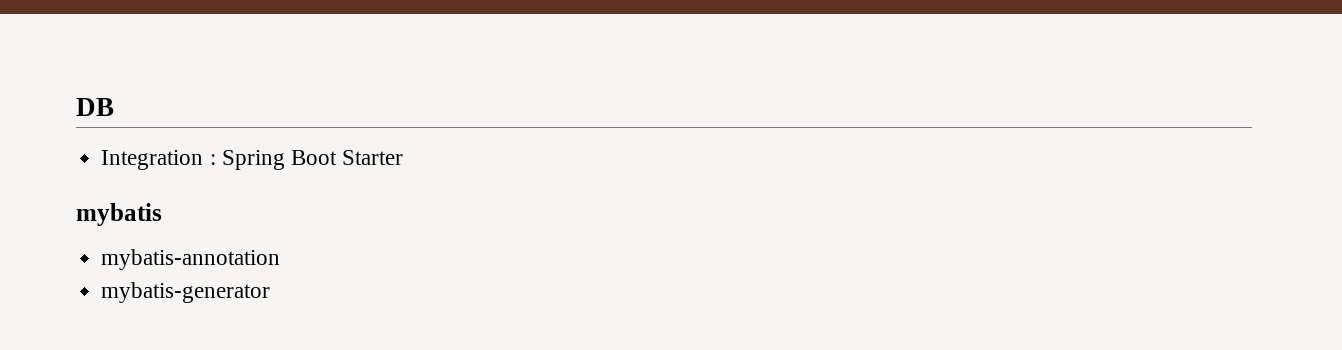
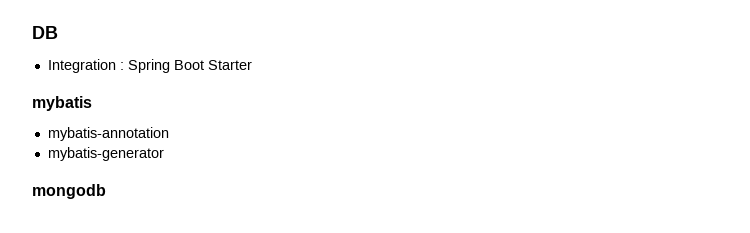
(271, 292) none -> [32,184,106,199] // mongodb

